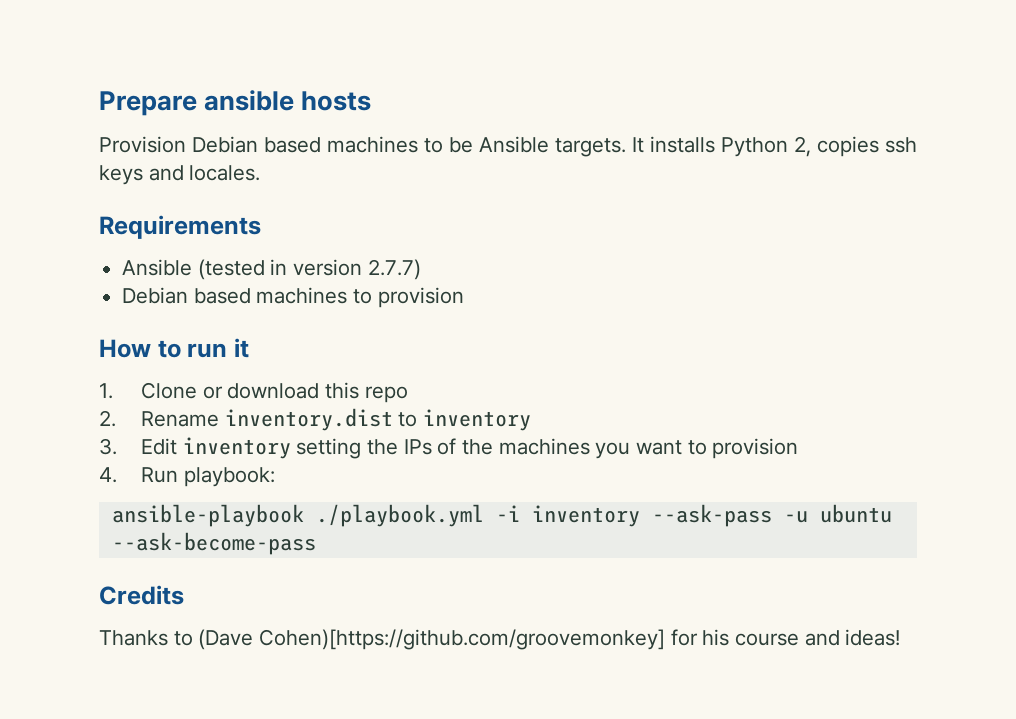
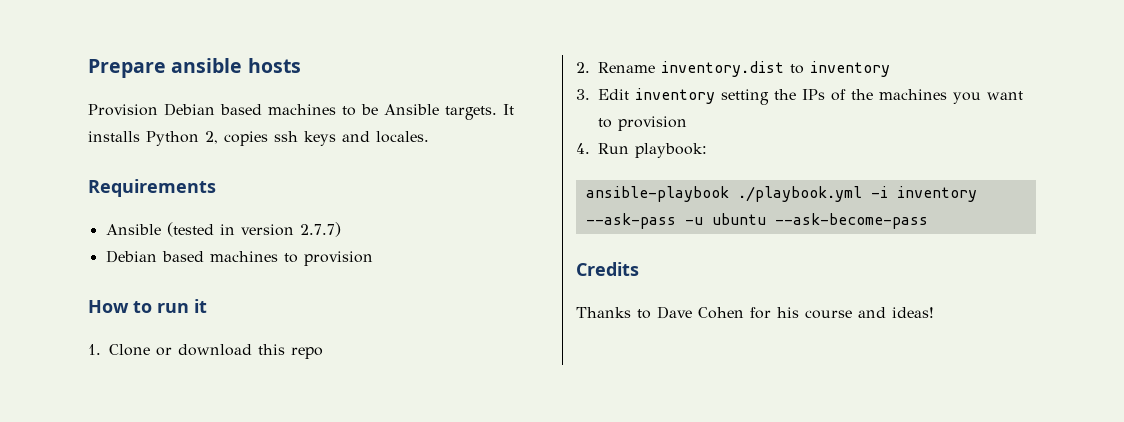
[198,629,666,650] (Dave Cohen)[https://github.com/groovemonkey] -> [657,306,744,319] Dave Cohen

